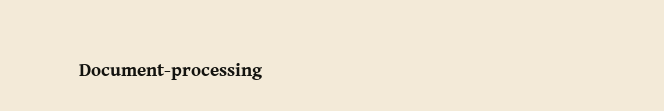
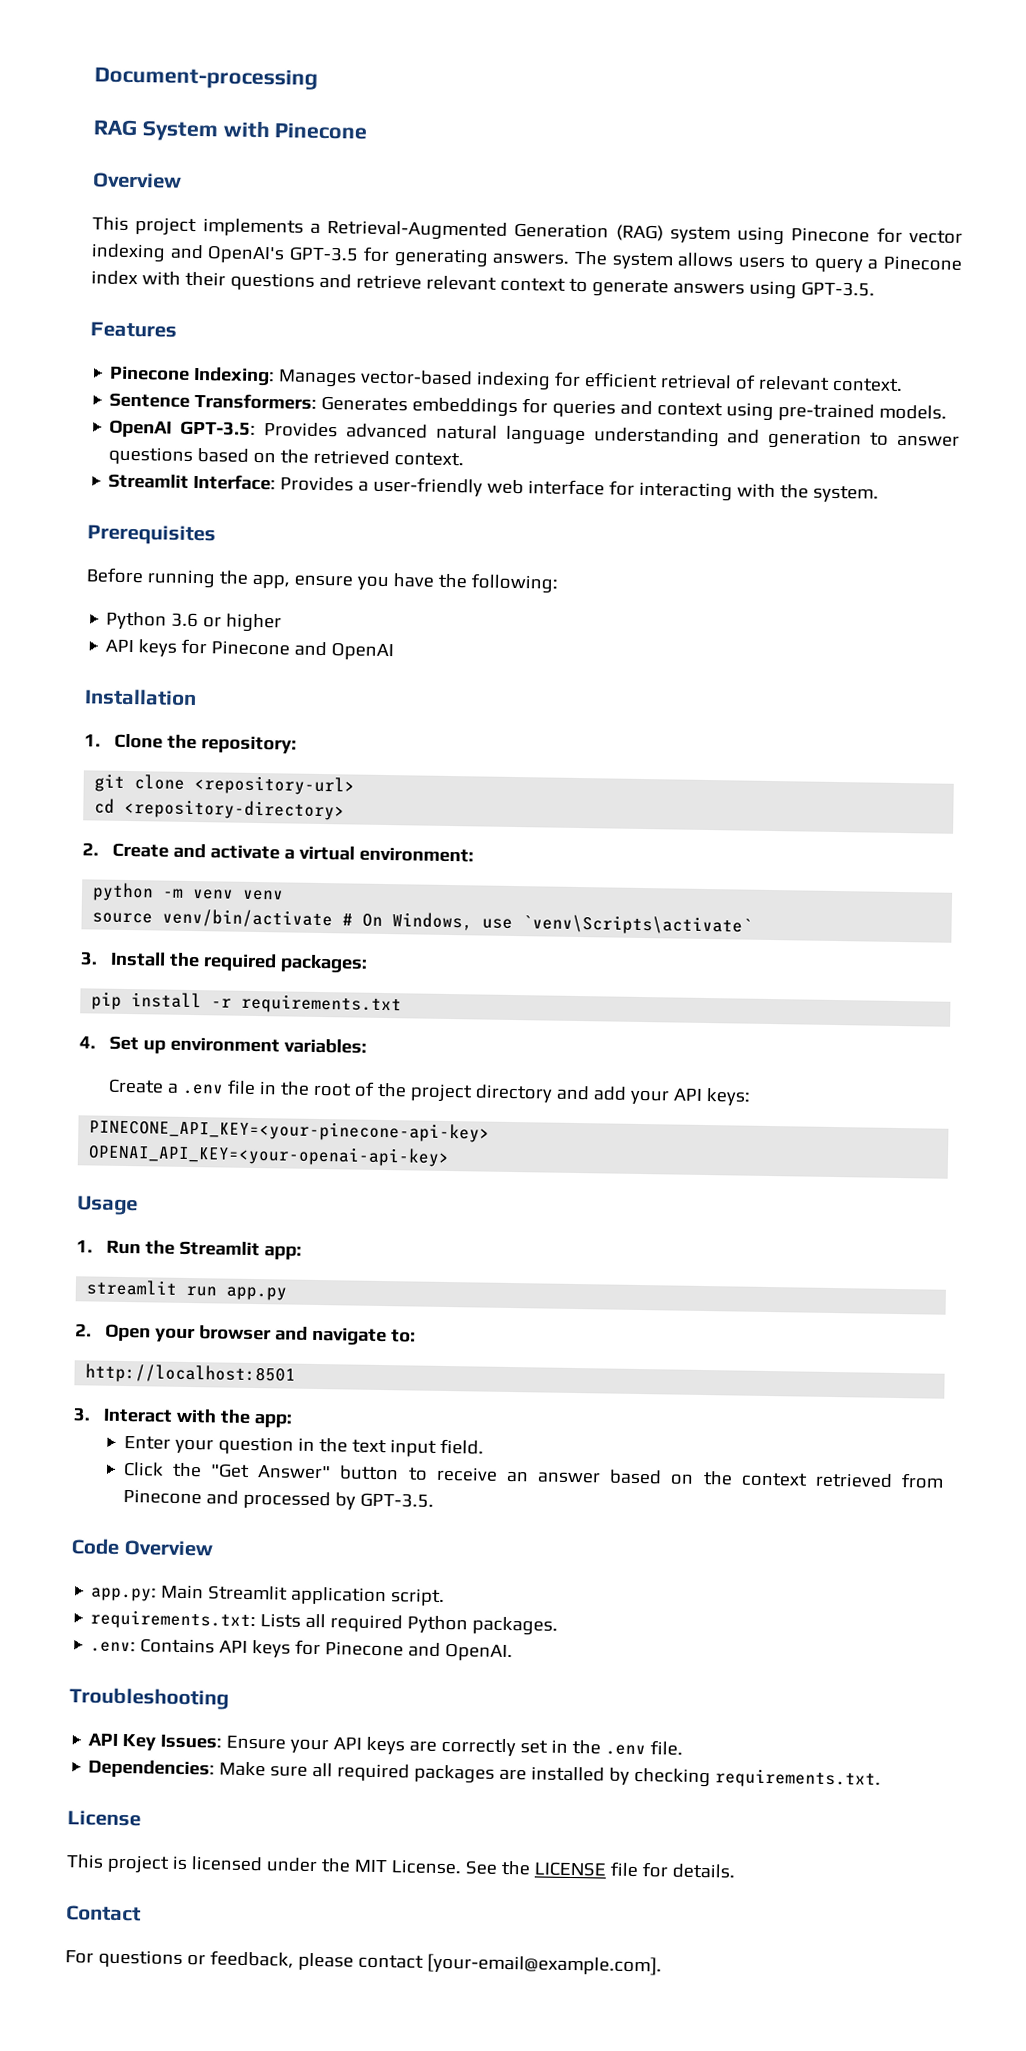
(263, 71) none -> [93,119,368,142] [92,172,182,189] [92,216,963,246] [91,243,962,273] [91,270,875,300] [90,321,177,338] [109,365,904,392] [109,392,948,422] [109,419,960,450] [108,446,465,467] [108,473,880,503] [87,524,216,546] [86,567,559,594] [106,611,283,633] [105,638,395,661] [84,688,197,707] [84,733,298,754] [94,773,356,796] [94,798,346,821] [82,842,475,863] [92,882,285,902] [92,908,754,936] [80,951,369,974] [91,991,403,1015] [79,1035,368,1054] [108,1078,752,1106] [89,1118,491,1143] [88,1143,451,1168] [77,1195,138,1216] [76,1240,303,1260] [86,1279,288,1301] [75,1323,417,1347] [85,1363,297,1385] [73,1407,293,1428] [123,1436,484,1457] [122,1461,944,1489] [122,1488,434,1510] [71,1538,213,1557] [91,1584,446,1607] [90,1609,559,1636] [90,1638,514,1662] [69,1687,229,1710] [88,1733,684,1757] [88,1759,882,1789] [67,1810,141,1827] [66,1854,735,1879] [66,1905,141,1922] [65,1949,662,1976] // RAG System with Pinecone // Overview // This project implements a Retrieval-Augmented Generation (RAG) system using Pinecone for vector indexing and OpenAI's GPT-3.5 for generating answers. The system allows users to query a Pinecone index with their questions and retrieve relevant context to generate answers using GPT-3.5. // Features // Pinecone Indexing: Manages vector-based indexing for efficient retrieval of relevant context. // Sentence Transformers: Generates embeddings for queries and context using pre-trained models. // OpenAI GPT-3.5: Provides advanced natural language understanding and generation to answer questions based on the retrieved context. // Streamlit Interface: Provides a user-friendly web interface for interacting with the system. // Prerequisites // Before running the app, ensure you have the following: // Python 3.6 or higher // API keys for Pinecone and OpenAI // Installation // 1. Clone the repository: // git clone <repository-url> // cd <repository-directory> // 2. Create and activate a virtual environment: // python -m venv venv // source venv/bin/activate # On Windows, use `venv\Scripts\activate` // 3. Install the required packages: // pip install -r requirements.txt // 4. Set up environment variables: // Create a .env file in the root of the project directory and add your API keys: // PINECONE_API_KEY=<your-pinecone-api-key> // OPENAI_API_KEY=<your-openai-api-key> // Usage // 1. Run the Streamlit app: // streamlit run app.py // 2. Open your browser and navigate to: // http://localhost:8501 // 3. Interact with the app: // Enter your question in the text input field. // Click the "Get Answer" button to receive an answer based on the context retrieved from Pinecone and processed by GPT-3.5. // Code Overview // app.py: Main Streamlit application script. // requirements.txt: Lists all required Python packages. // .env: Contains API keys for Pinecone and OpenAI. // Troubleshooting // API Key Issues: Ensure your API keys are correctly set in the .env file. // Dependencies: Make sure all required packages are installed by checking requirements.txt. // License // This project is licensed under the MIT License. See the LICENSE file for details. // Contact // For questions or feedback, please contact [your-email@example.com].

